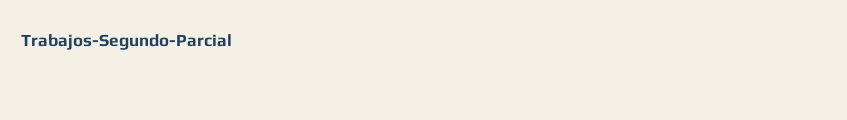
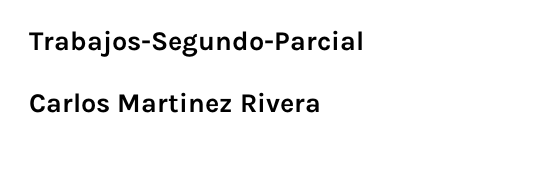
(232, 42) none -> [29,92,321,113] // Carlos Martinez Rivera

